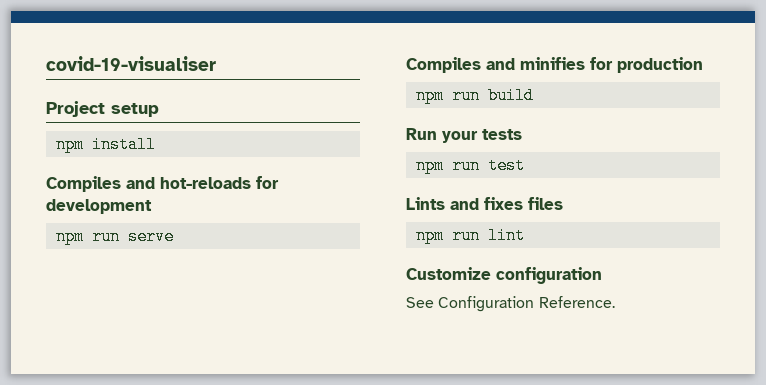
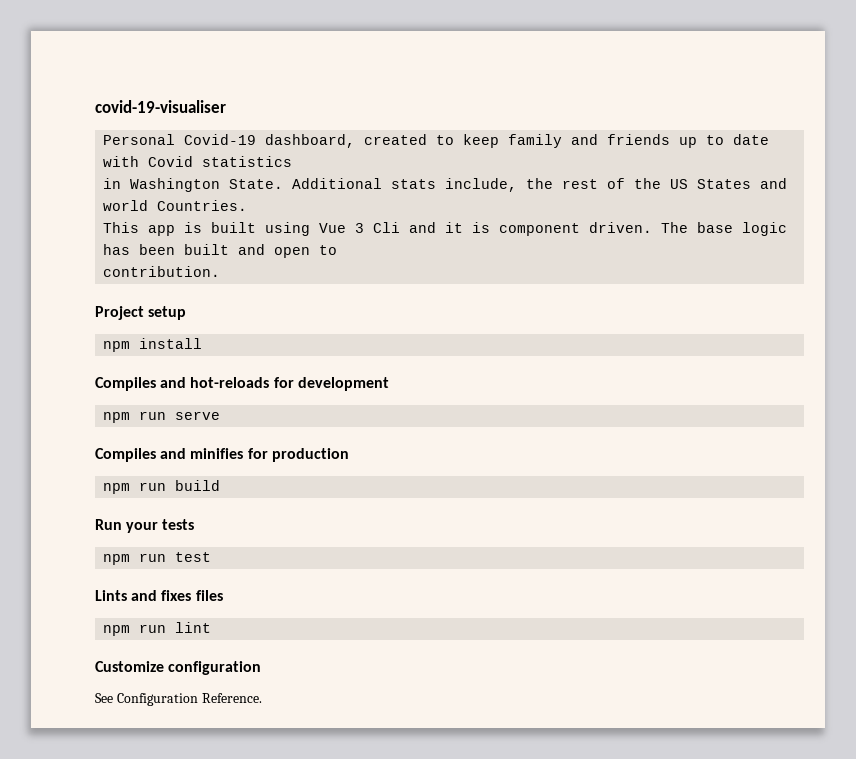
(216, 63) none -> [103,134,770,148] [103,156,293,167] [103,178,788,192] [103,200,248,211] [103,222,788,236] [103,244,338,258] [103,266,221,277] // Personal Covid-19 dashboard, created to keep family and friends up to date with Covid statistics // in Washington State. Additional stats include, the rest of the US States and world Countries. // This app is built using Vue 3 Cli and it is component driven. The base logic has been built and open to // contribution.

